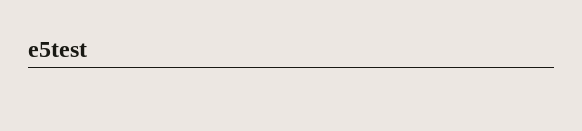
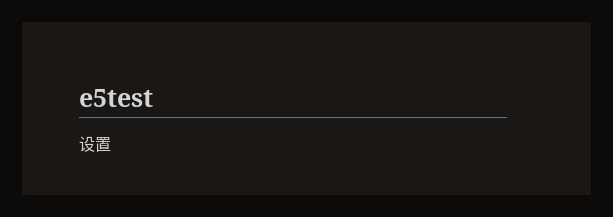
(87, 49) none -> [79,136,111,152] // 设置

